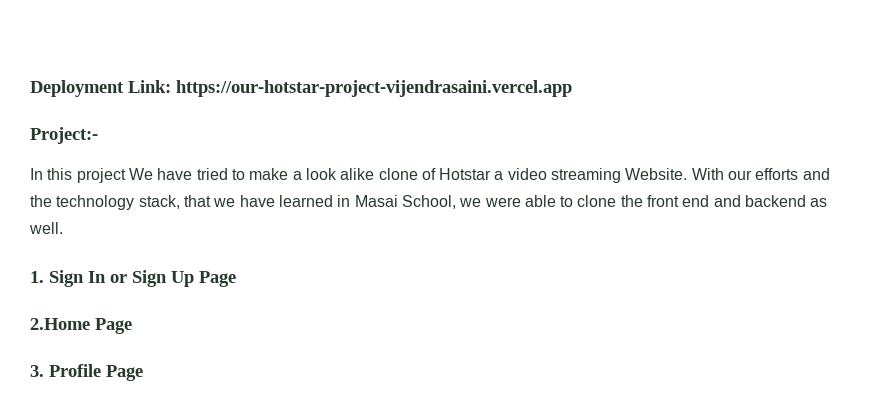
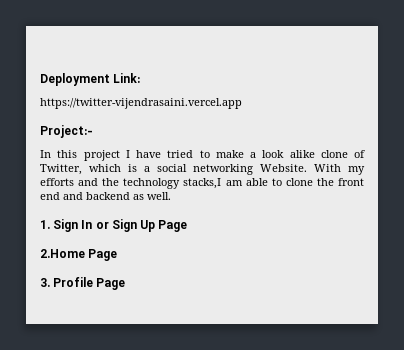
[176,80,572,97] https://our-hotstar-project-vijendrasaini.vercel.app -> [40,98,242,109] // https://twitter-vijendrasaini.vercel.app
[128,168,153,180] We -> [125,150,130,158] I
[439,168,622,183] Hotstar a video streaming -> [40,164,253,175] Twitter, which is a social networking
[728,170,753,180] our -> [348,166,365,175] my
[138,195,521,209] stack, that we have learned in Masai School, we were -> [183,178,243,189] stacks,I am

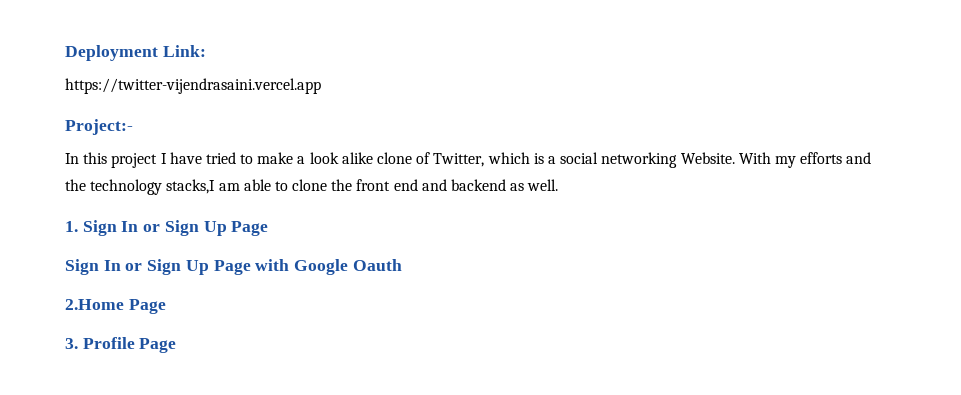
(188, 226) none -> [65,259,402,275] // Sign In or Sign Up Page with Google Oauth

